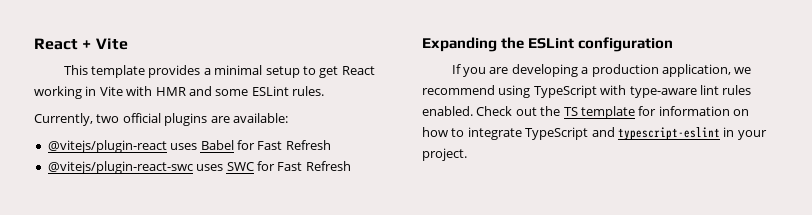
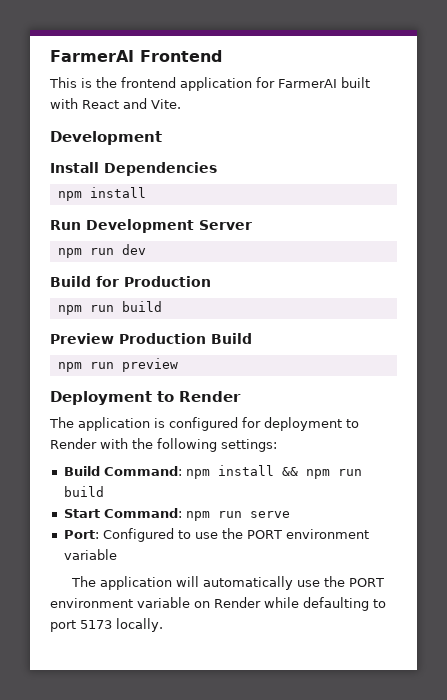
[34,38,128,50] [63,65,375,78] [34,86,324,99] [34,113,288,126] [47,140,331,153] [47,161,351,174] [422,37,674,52] [451,64,752,77] [422,85,752,98] [422,106,749,119] [422,127,767,140] [422,148,467,161] React + Vite // This template provides a minimal setup to get React working in Vite with HMR and some ESLint rules. // Currently, two official plugins are available: // @vitejs/plugin-react uses Babel for Fast Refresh // @vitejs/plugin-react-swc uses SWC for Fast Refresh // Expanding the ESLint configuration // If you are developing a production application, we recommend using TypeScript with type-aware lint rules enabled. Check out the TS template for information on how to integrate TypeScript and typescript-eslint in your project. -> [50,50,222,62] [49,77,370,91] [50,98,181,109] [50,131,162,145] [50,162,217,176] [57,187,146,201] [50,219,252,233] [57,244,146,258] [50,276,211,287] [57,301,162,315] [50,333,252,344] [57,358,178,372] [50,391,241,405] [49,417,359,431] [50,438,277,452] [63,465,362,479] [63,486,104,497] [63,508,290,521] [63,528,369,542] [63,549,117,560] [70,576,384,590] [50,597,386,611] [50,618,163,632] FarmerAI Frontend // This is the frontend application for FarmerAI built with React and Vite. // Development // Install Dependencies // npm install // Run Development Server // npm run dev // Build for Production // npm run build // Preview Production Build // npm run preview // Deployment to Render // The application is configured for deployment to Render with the following settings: // Build Command: npm install && npm run build // Start Command: npm run serve // Port: Configured to use the PORT environment variable // The application will automatically use the PORT environment variable on Render while defaulting to port 5173 locally.

